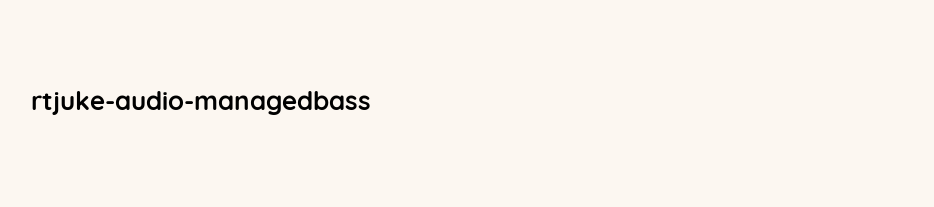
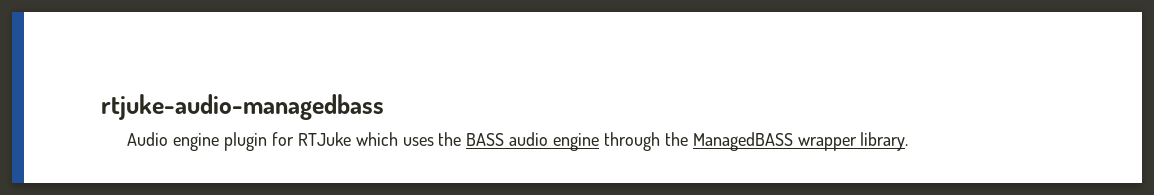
(371, 103) none -> [127,132,909,151] // Audio engine plugin for RTJuke which uses the BASS audio engine through the ManagedBASS wrapper library.

